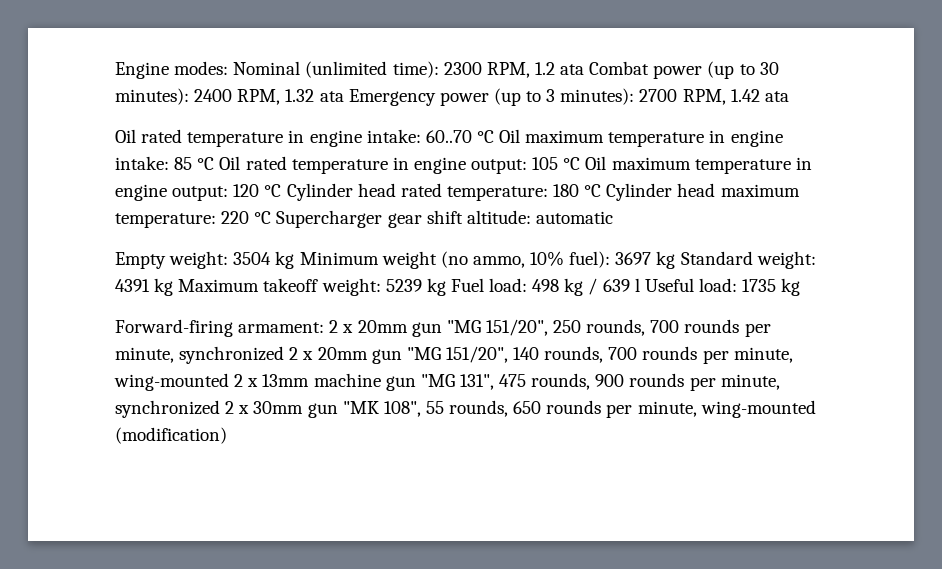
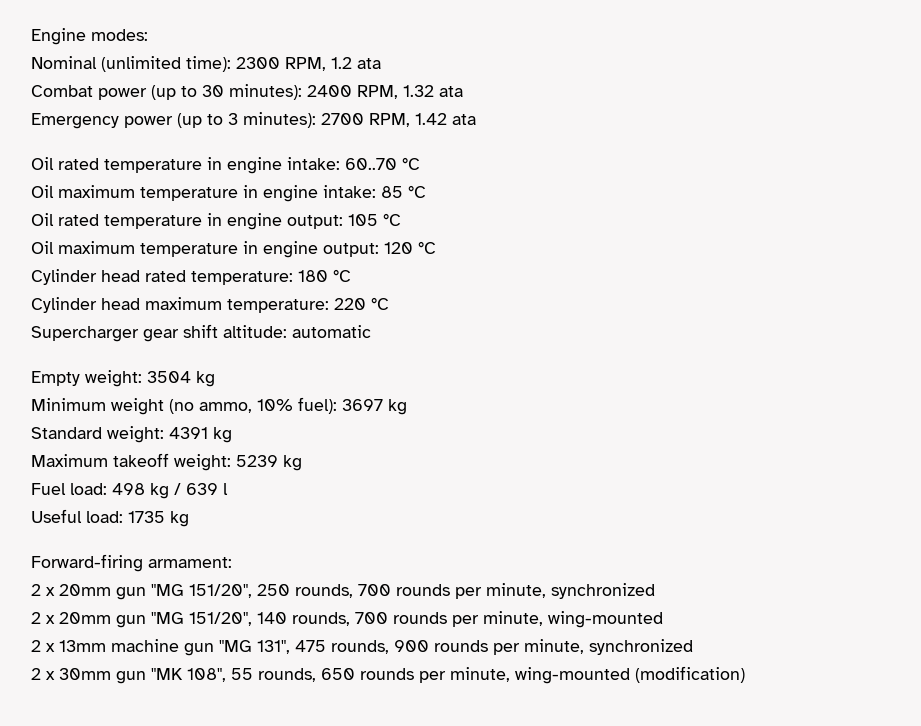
(229, 68) none -> (148, 35) //
(585, 69) none -> (381, 63) //
(344, 96) none -> (463, 91) //
(494, 136) none -> (420, 163) //
(215, 163) none -> (426, 191) //
(581, 163) none -> (401, 219) //
(282, 190) none -> (436, 247) //
(602, 190) none -> (351, 275) //
(272, 217) none -> (389, 303) //
(295, 260) none -> (215, 379) //
(676, 260) none -> (407, 407) //
(174, 287) none -> (232, 435) //
(446, 287) none -> (302, 463) //
(640, 285) none -> (228, 489) //
(325, 327) none -> (232, 562) //
(285, 355) none -> (655, 591) //
(229, 382) none -> (663, 619) //
(220, 409) none -> (693, 647) //

